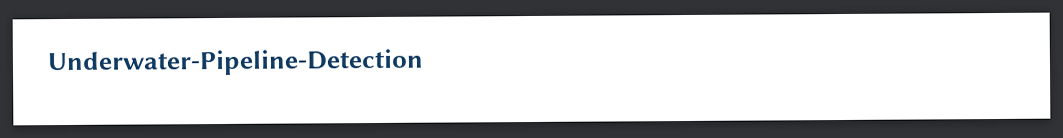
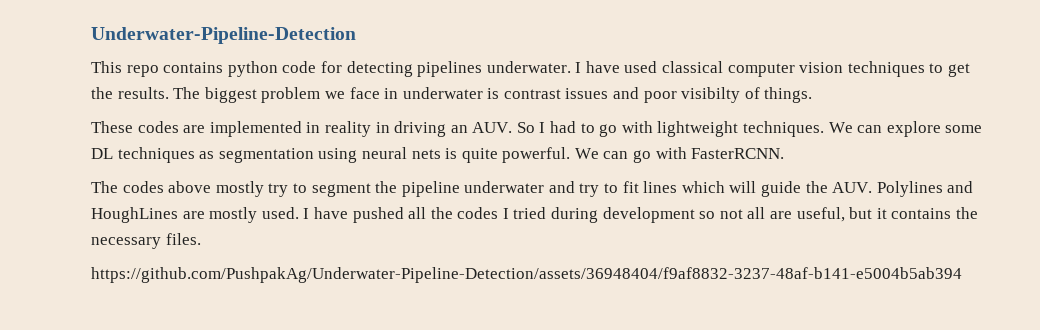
(424, 62) none -> [91,61,971,77] [91,87,813,103] [91,121,983,137] [91,147,785,163] [91,181,974,197] [91,207,978,223] [91,233,201,249] [91,267,962,283] // This repo contains python code for detecting pipelines underwater. I have used classical computer vision techniques to get the results. The biggest problem we face in underwater is contrast issues and poor visibilty of things. // These codes are implemented in reality in driving an AUV. So I had to go with lightweight techniques. We can explore some DL techniques as segmentation using neural nets is quite powerful. We can go with FasterRCNN. // The codes above mostly try to segment the pipeline underwater and try to fit lines which will guide the AUV. Polylines and HoughLines are mostly used. I have pushed all the codes I tried during development so not all are useful, but it contains the necessary files. // https://github.com/PushpakAg/Underwater-Pipeline-Detection/assets/36948404/f9af8832-3237-48af-b141-e5004b5ab394

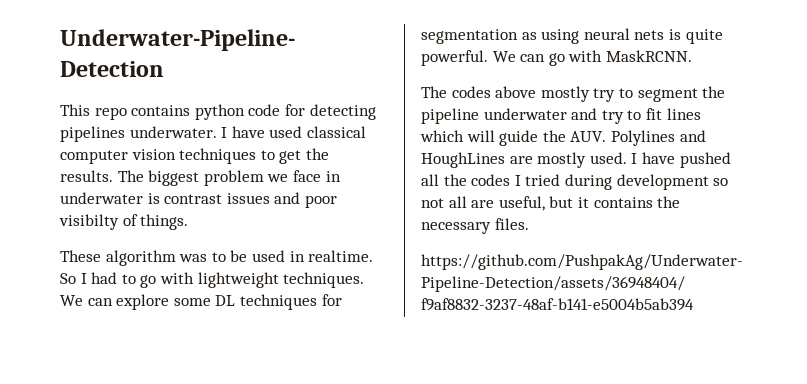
[137,121,513,137] codes are implemented in reality in driving an AUV. -> [105,250,374,266] algorithm was to be used in realtime.
[199,148,314,163] as segmentation -> [321,294,342,306] [421,29,537,44] for segmentation as
[691,148,785,159] FasterRCNN. -> [605,50,692,62] MaskRCNN.

